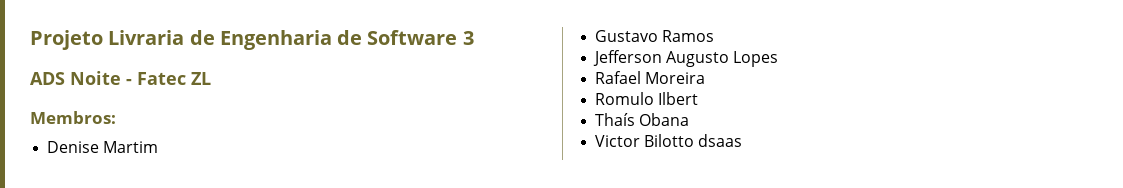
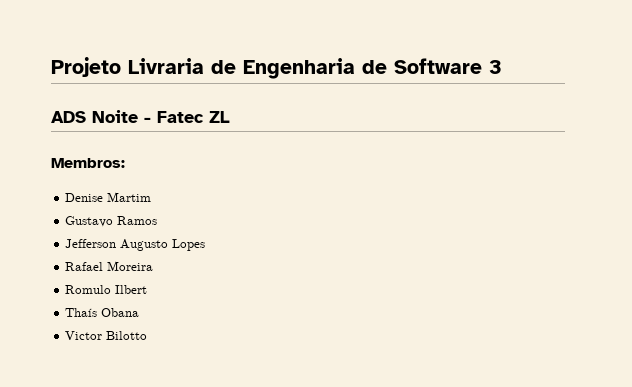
[698,134,743,147] dsaas -> (148, 335) none

